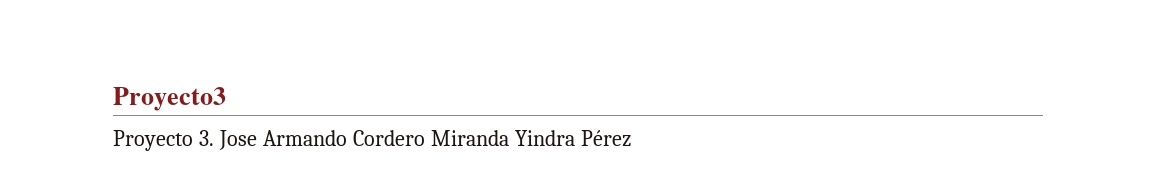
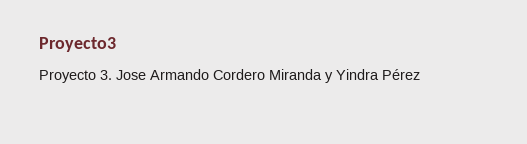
(509, 138) none -> [325,72,333,83] y

